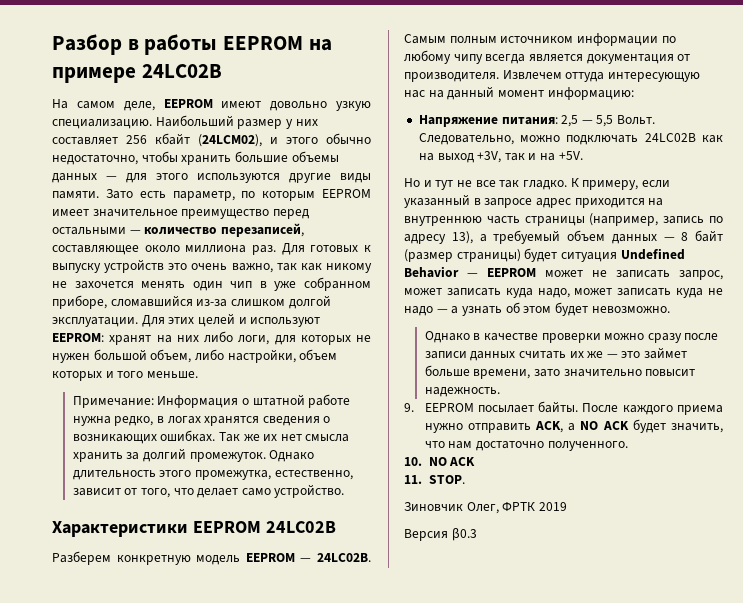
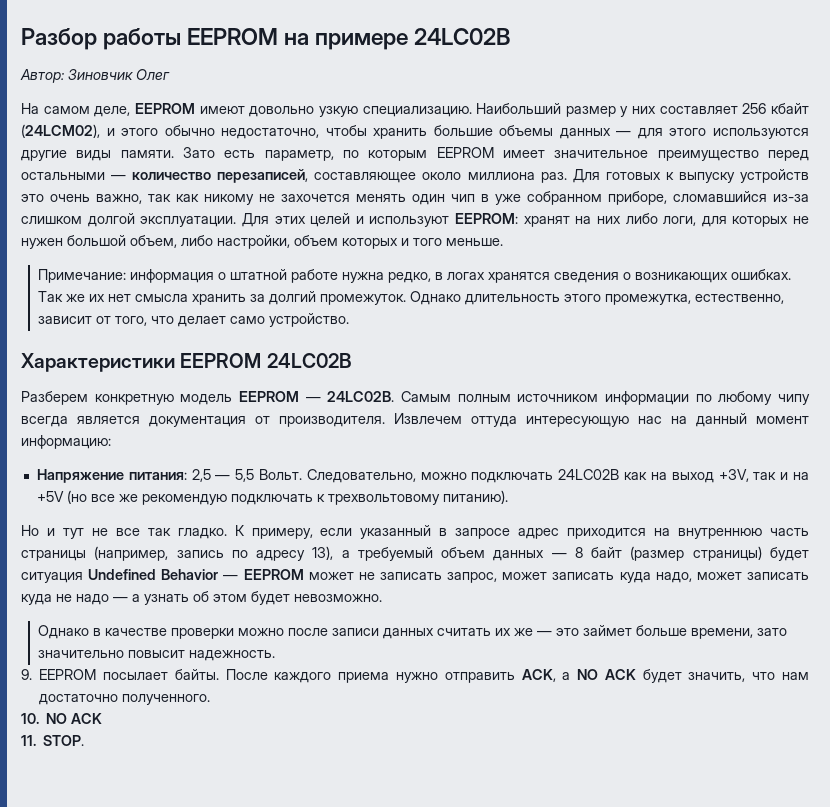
[127,39,139,50] в -> (97, 39) none
(222, 71) none -> [20,69,170,83] // Автор: Зиновчик Олег
[157,395,239,408] Информация -> [130,269,215,283] информация
[558,151,583,160] +5V. -> [36,490,508,505] +5V (но все же рекомендую подключать к трехвольтовому питанию).
[647,333,682,343] сразу -> (285, 632) none
[404,502,567,514] [404,528,477,541] // Зиновчик Олег, ФРТК 2019 // Версия β0.3 -> (85, 740) none

